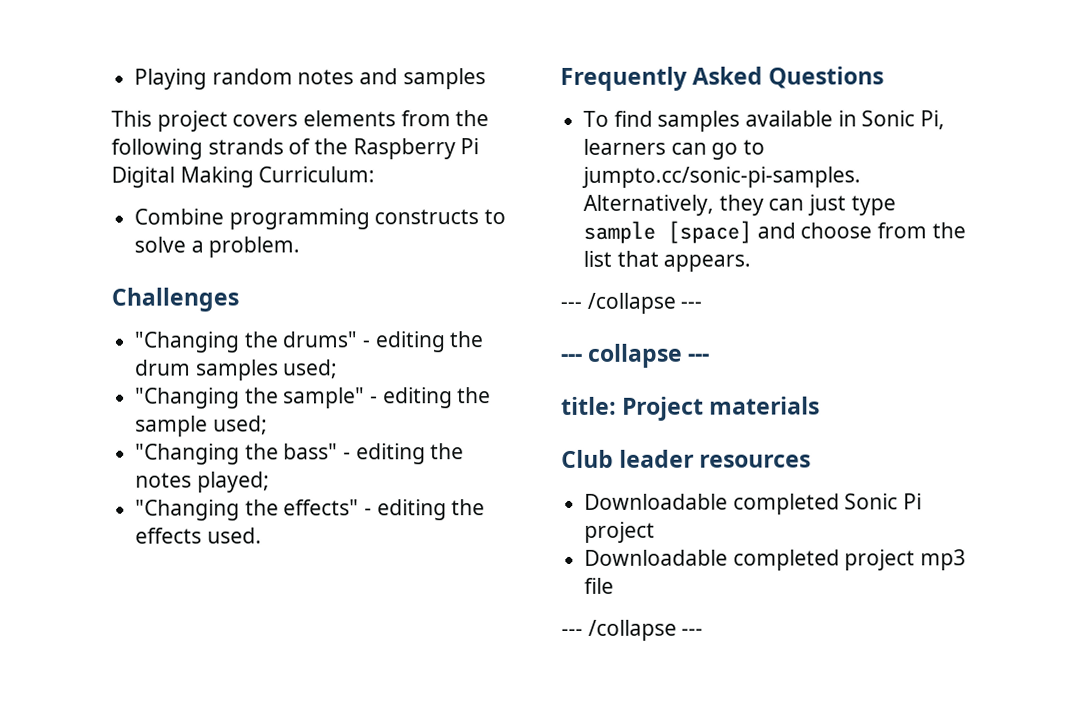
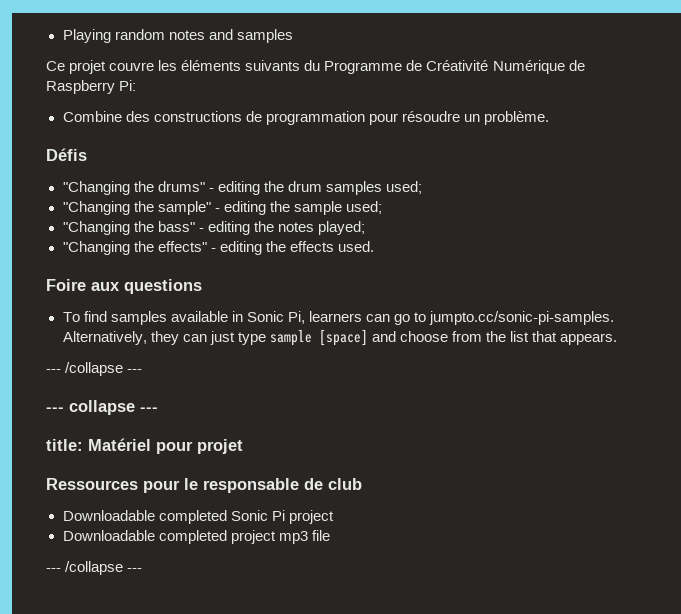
[111,110,490,132] [111,138,480,160] [111,166,376,188] [134,208,507,230] [134,236,301,258] [111,287,239,312] This project covers elements from the following strands of the Raspberry Pi Digital Making Curriculum: // Combine programming constructs to solve a problem. // Challenges -> [46,60,585,74] [46,80,137,94] [62,111,549,125] [46,148,87,161] Ce projet couvre les éléments suivants du Programme de Créativité Numérique de Raspberry Pi: // Combine des constructions de programmation pour résoudre un problème. // Défis
[560,66,885,91] Frequently Asked Questions -> [46,279,202,294] Foire aux questions
[622,396,821,421] [561,449,812,468] Project materials // Club leader resources -> [88,438,243,454] [46,478,362,493] Matériel pour projet // Ressources pour le responsable de club

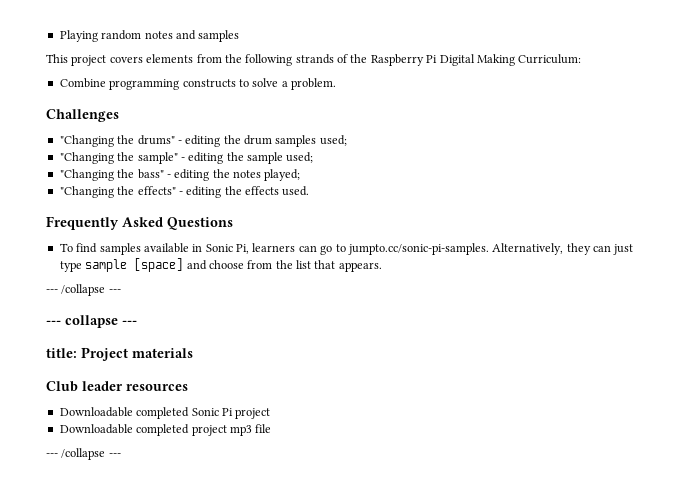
[46,60,585,74] [46,80,137,94] [62,111,549,125] [46,148,87,161] Ce projet couvre les éléments suivants du Programme de Créativité Numérique de Raspberry Pi: // Combine des constructions de programmation pour résoudre un problème. // Défis -> [46,54,582,66] [59,78,336,90] [46,109,119,122] This project covers elements from the following strands of the Raspberry Pi Digital Making Curriculum: // Combine programming constructs to solve a problem. // Challenges
[46,279,202,294] Foire aux questions -> [46,216,233,230] Frequently Asked Questions
[88,438,243,454] [46,478,362,493] Matériel pour projet // Ressources pour le responsable de club -> [81,347,193,361] [46,381,188,392] Project materials // Club leader resources

